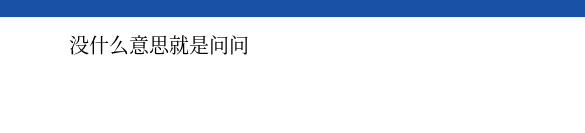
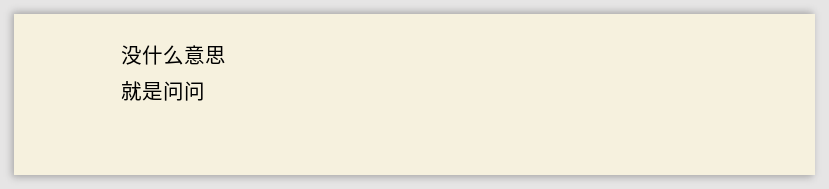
(170, 45) none -> (226, 55) //

